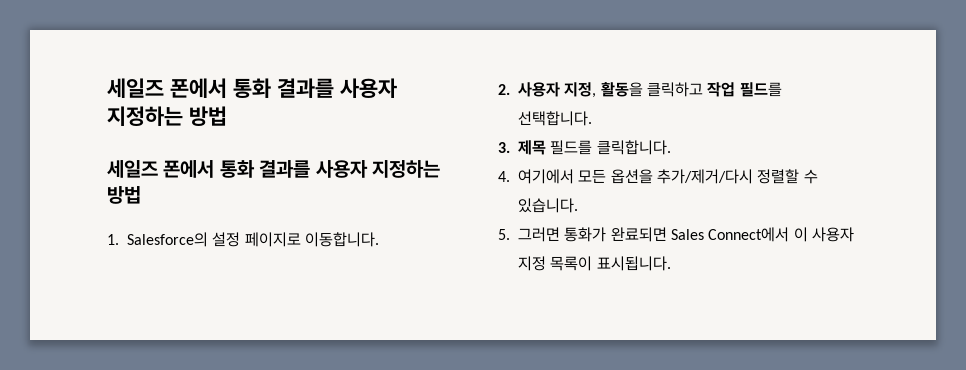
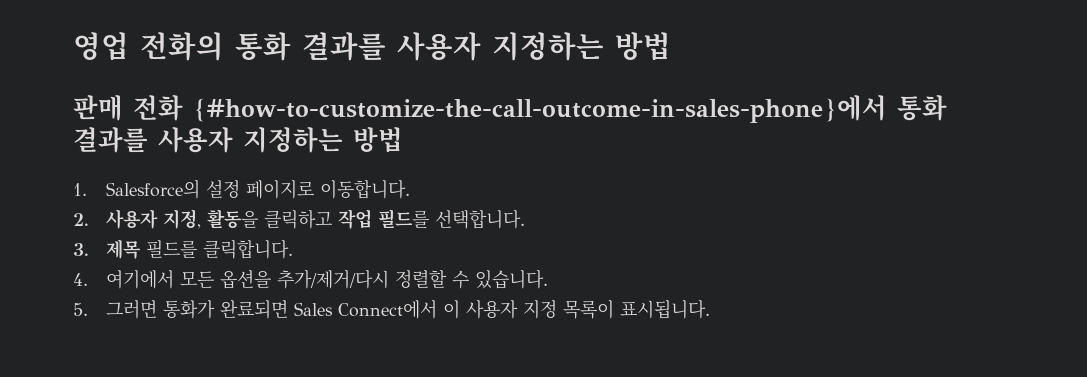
[107,78,397,99] [107,106,227,126] [107,160,215,178] 세일즈 폰에서 통화 결과를 사용자 지정하는 방법 // 세일즈 폰에서 -> [73,32,671,61] [73,95,887,123] 영업 전화의 통화 결과를 사용자 지정하는 방법 // 판매 전화 {#how-to-customize-the-call-outcome-in-sales-phone}에서

